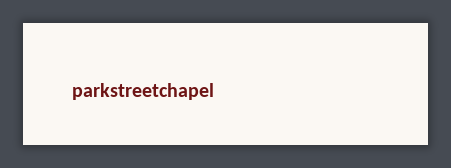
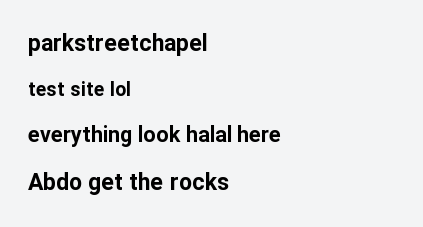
(214, 91) none -> [28,81,131,96] [28,125,282,147] [28,172,229,195] // test site lol // everything look halal here // Abdo get the rocks

